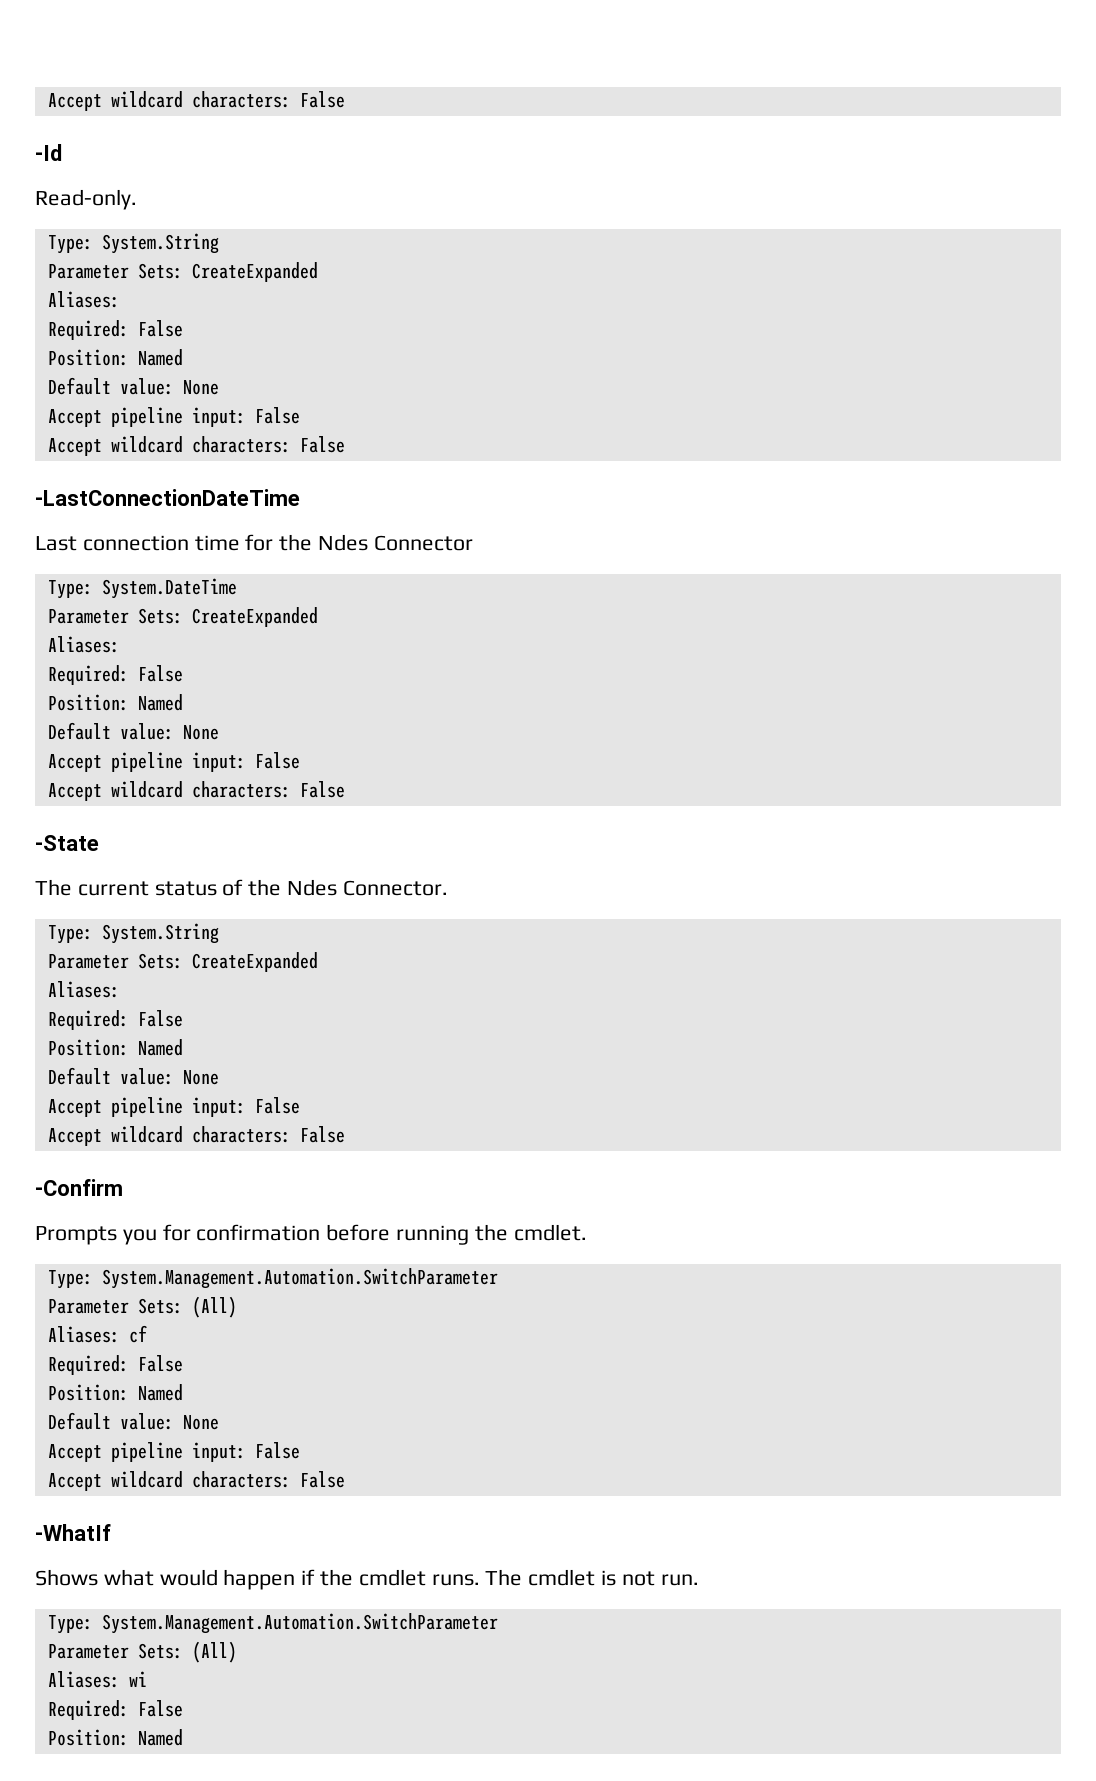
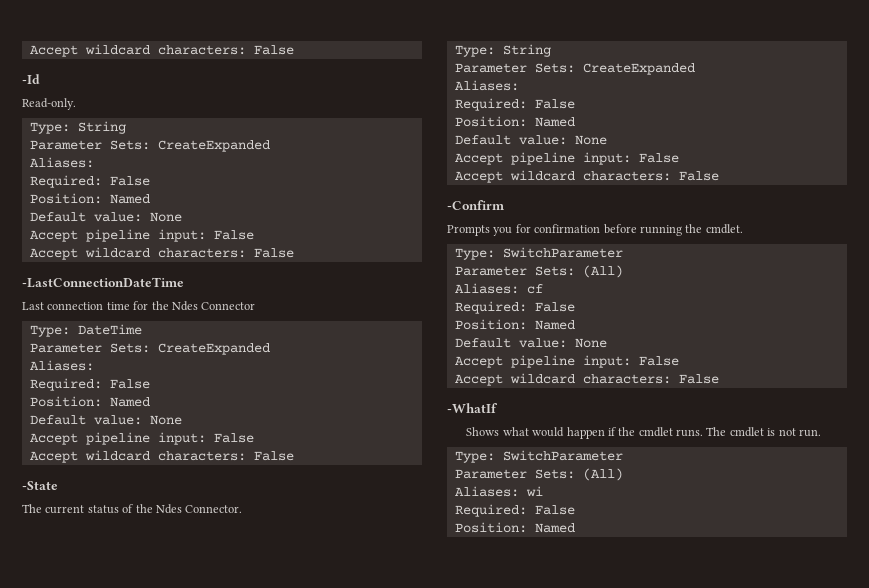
[101,233,219,254] System.String -> [77,121,126,134] String
[101,578,237,599] System.DateTime -> [77,324,142,335] DateTime
[101,923,219,944] System.String -> [502,44,551,57] String
[101,1268,498,1289] System.Management.Automation.SwitchParameter -> [502,247,623,258] SwitchParameter
[101,1613,498,1634] System.Management.Automation.SwitchParameter -> [502,450,623,461] SwitchParameter

